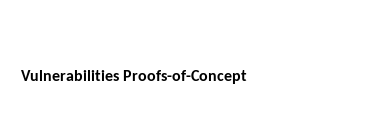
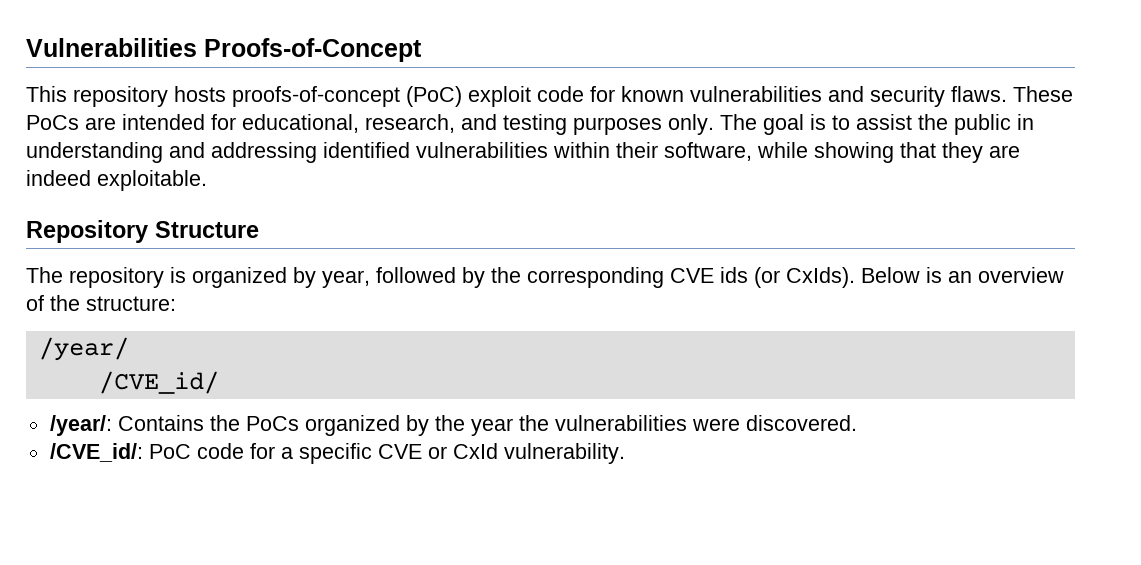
(248, 77) none -> [26,86,1073,107] [26,114,1034,135] [26,142,1020,163] [26,170,207,191] [26,220,259,243] [26,267,1064,288] [26,295,176,311] [38,337,129,361] [98,371,219,394] [49,415,857,436] [49,443,625,464] // This repository hosts proofs-of-concept (PoC) exploit code for known vulnerabilities and security flaws. These PoCs are intended for educational, research, and testing purposes only. The goal is to assist the public in understanding and addressing identified vulnerabilities within their software, while showing that they are indeed exploitable. // Repository Structure // The repository is organized by year, followed by the corresponding CVE ids (or CxIds). Below is an overview of the structure: // /year/ // /CVE_id/ // /year/: Contains the PoCs organized by the year the vulnerabilities were discovered. // /CVE_id/: PoC code for a specific CVE or CxId vulnerability.

